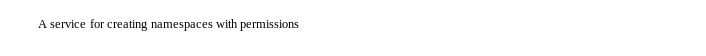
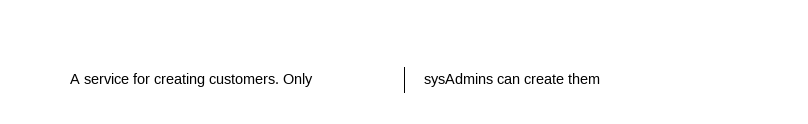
[150,19,300,31] namespaces with permissions -> [209,73,600,87] customers. Only sysAdmins can create them

